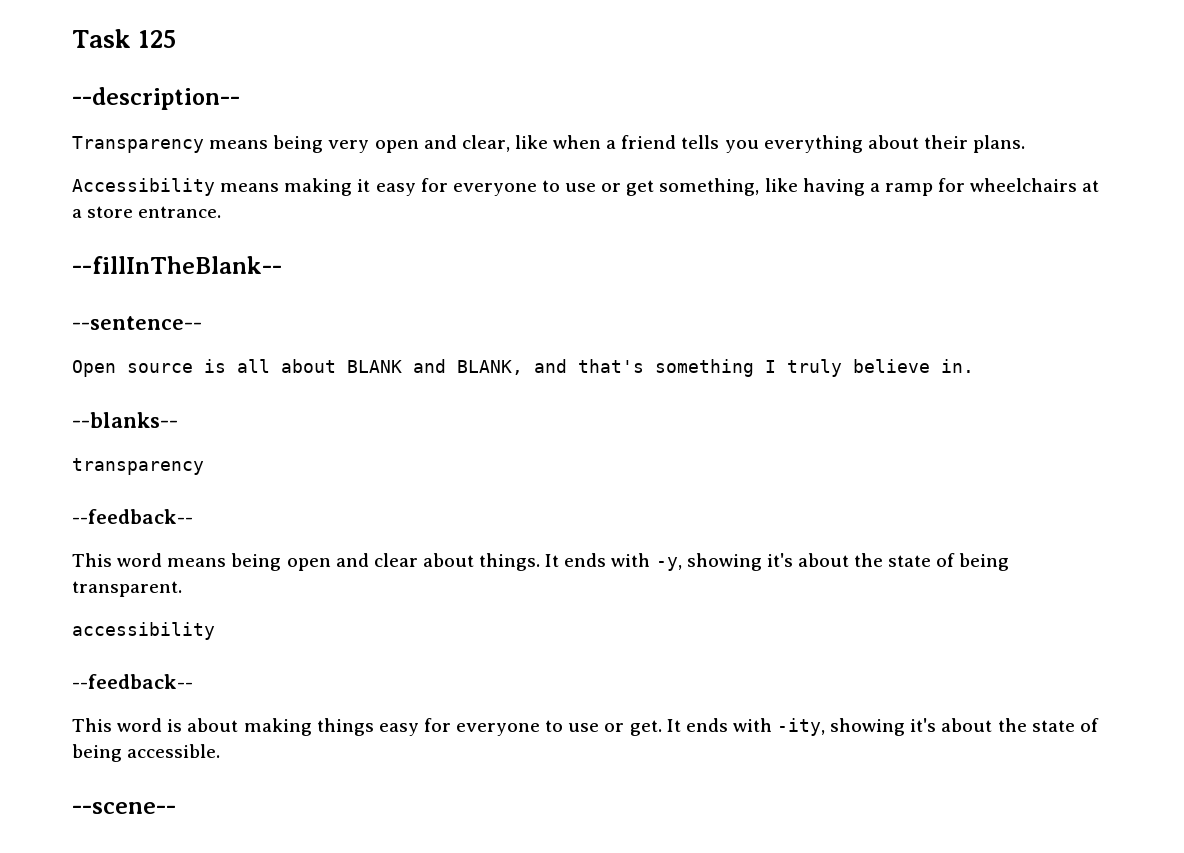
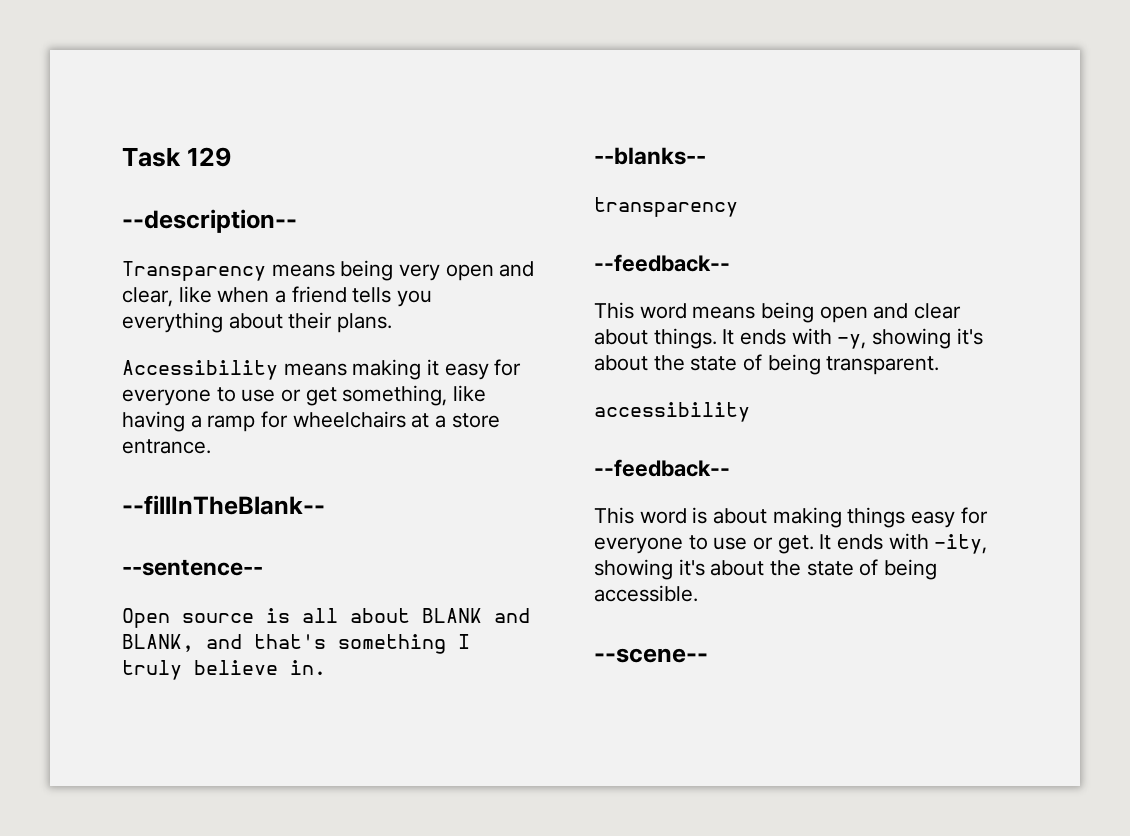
[137,30,176,48] 125 -> [186,147,231,167] 129

